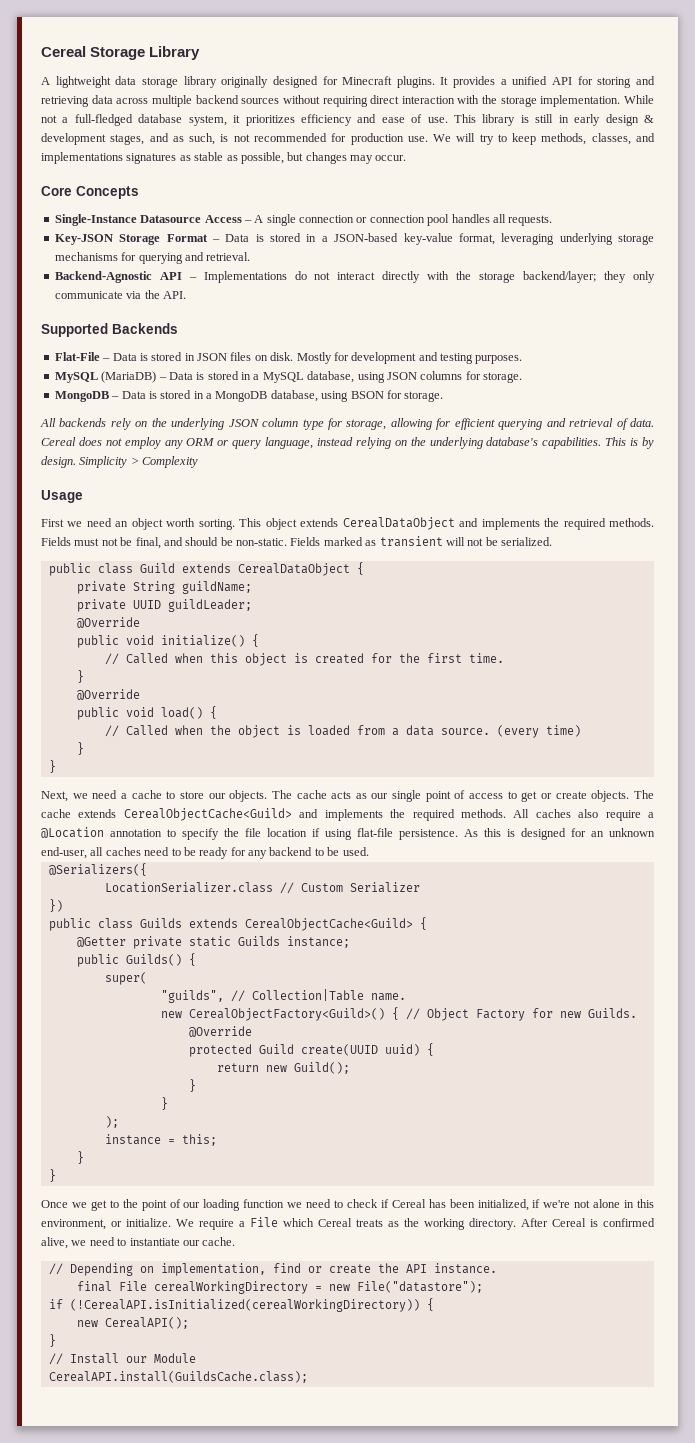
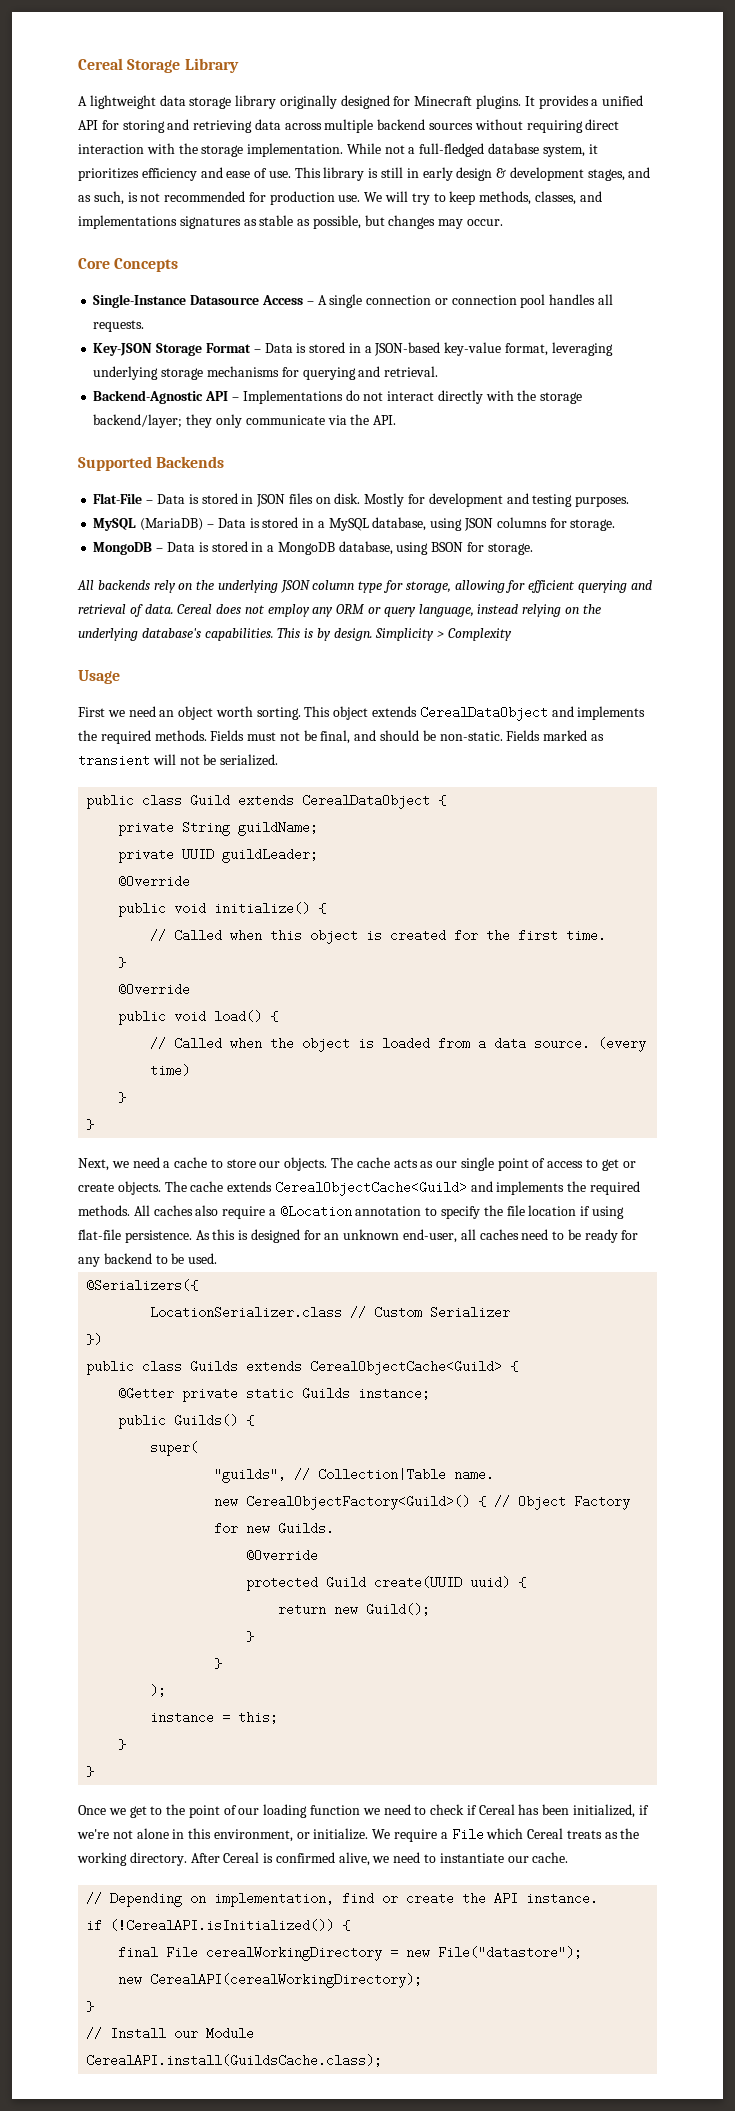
(497, 1268) none -> [86,1919,351,1932] // if (!CerealAPI.isInitialized()) {
[48,1298,434,1312] [76,1317,189,1329] // if (!CerealAPI.isInitialized(cerealWorkingDirectory)) { // new CerealAPI(); -> [118,1973,423,1988] // new CerealAPI(cerealWorkingDirectory);

